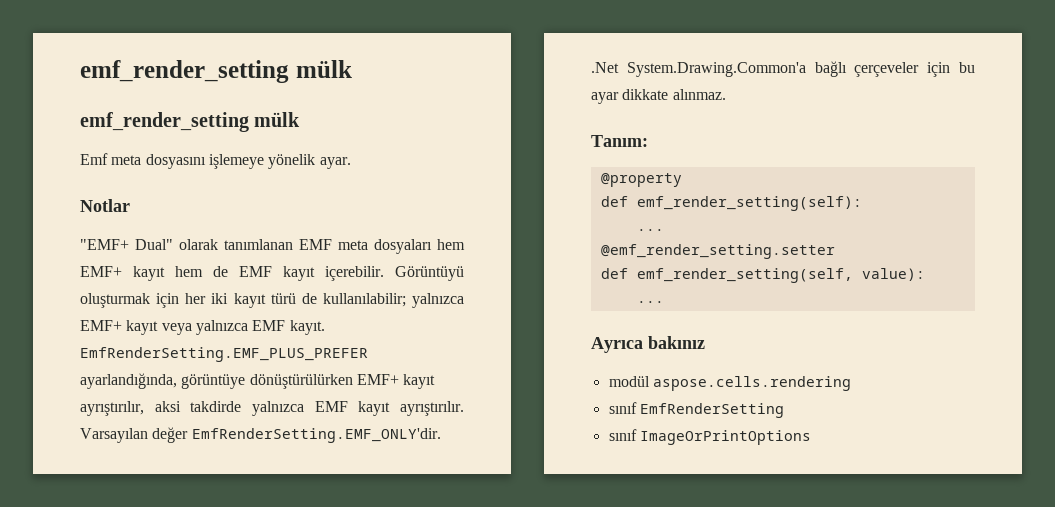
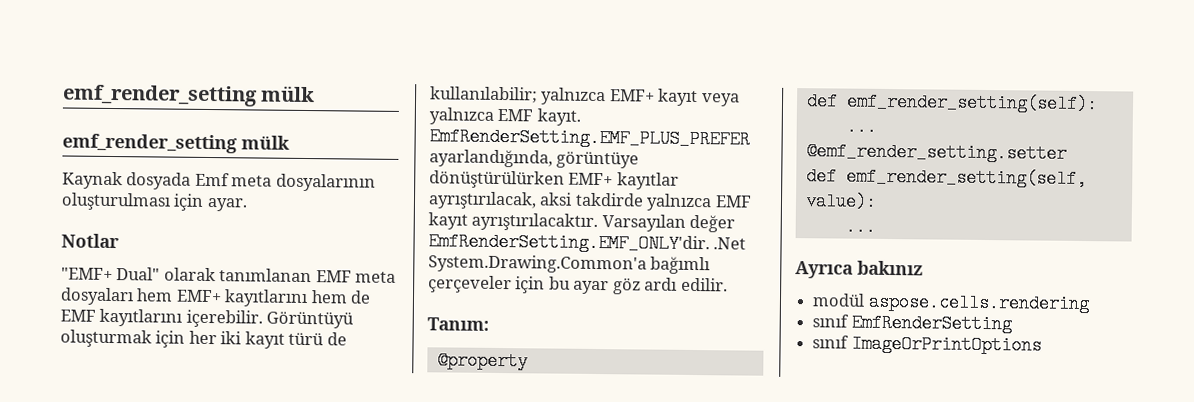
[80,153,316,169] Emf meta dosyasını işlemeye yönelik -> [62,171,376,192] [61,192,205,211] Kaynak dosyada Emf meta dosyalarının oluşturulması için
[133,266,165,281] kayıt -> [224,289,310,308] kayıtlarını
[283,266,315,281] kayıt -> [99,308,184,327] kayıtlarını
[403,374,436,389] [80,401,144,416] kayıt ayrıştırılır, -> [616,172,679,190] [428,191,537,210] kayıtlar ayrıştırılacak,
[400,401,464,416] ayrıştırılır. -> [471,212,599,232] ayrıştırılacaktır.
[814,61,847,77] bağlı -> [650,256,712,275] bağımlı
[622,89,726,100] dikkate alınmaz. -> [612,277,728,295] göz ardı edilir.

